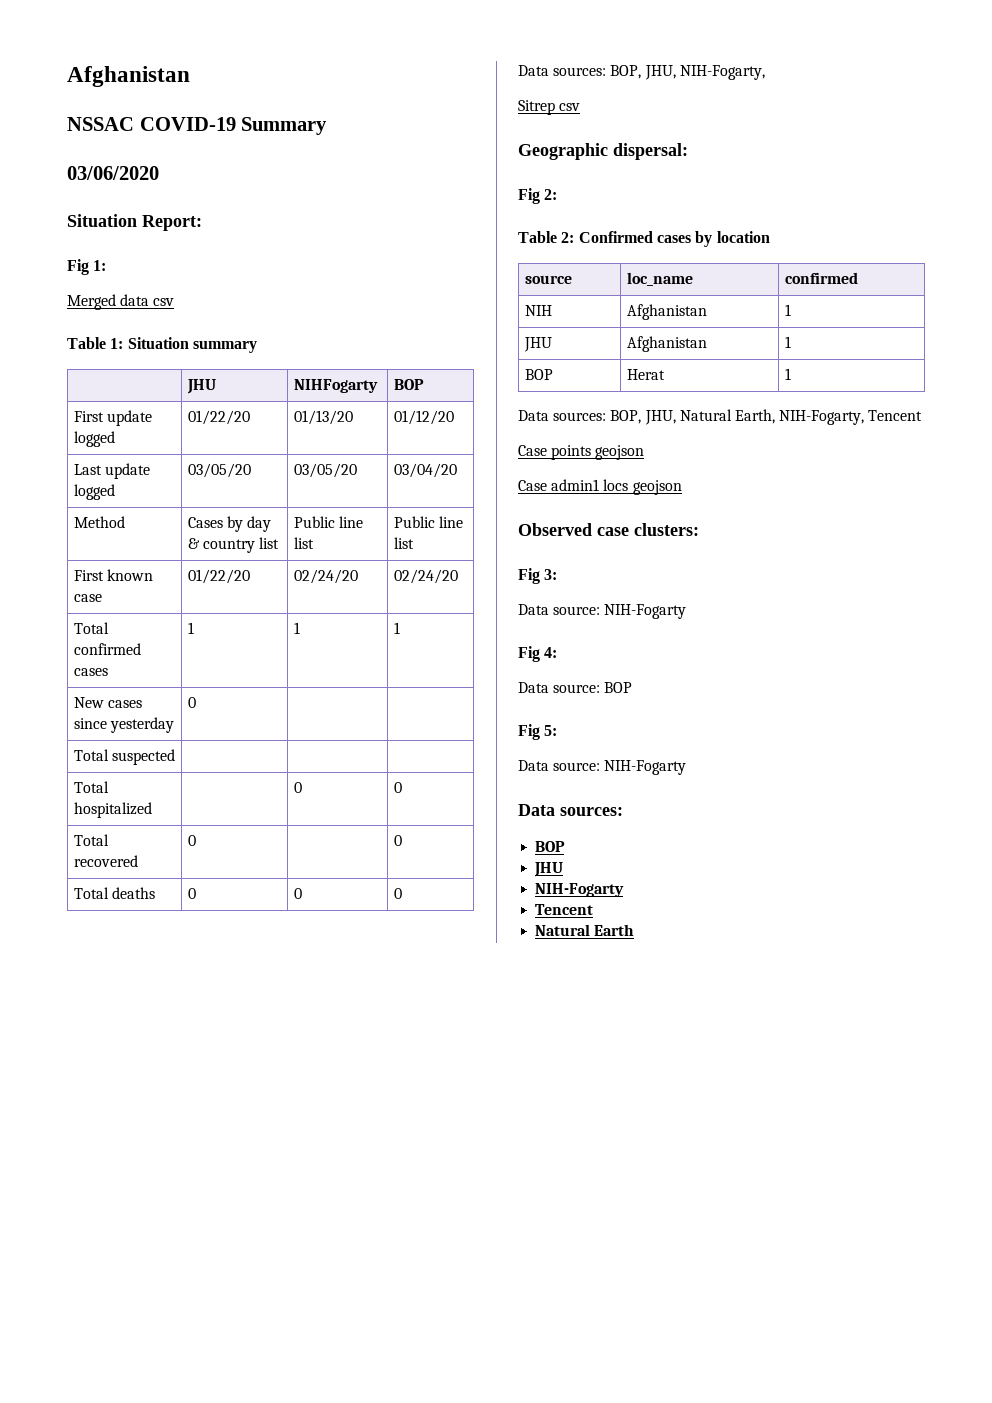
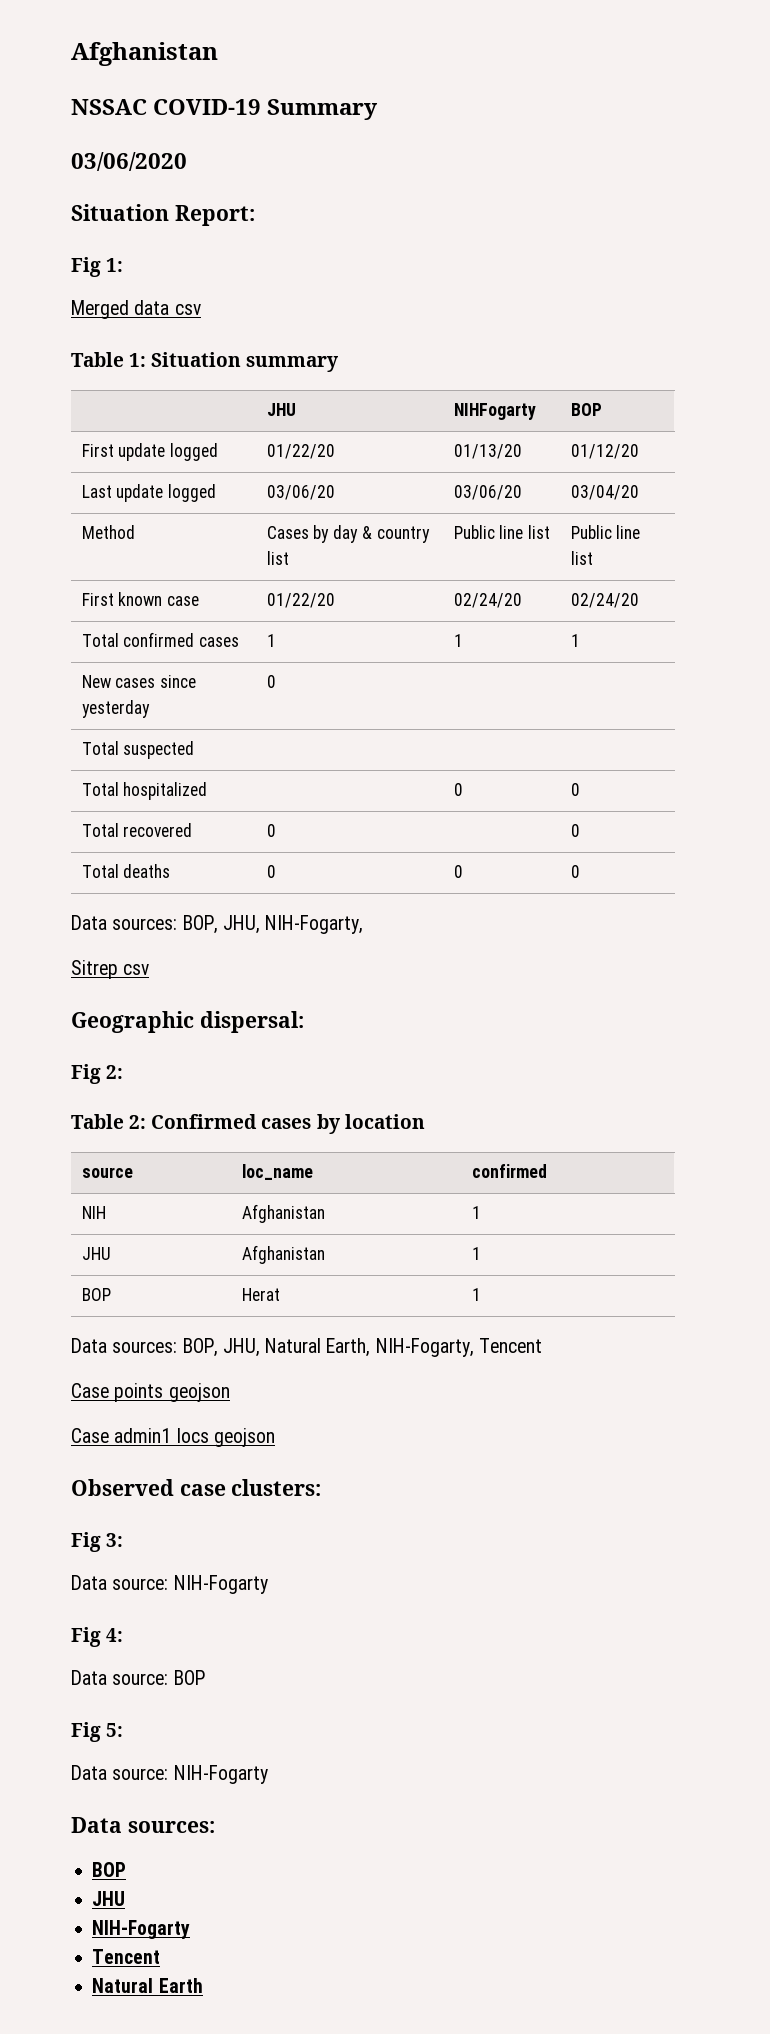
[187,463,251,478] [293,463,357,478] 03/05/20 | 03/05/20 -> [266,485,335,500] [453,485,522,500] 03/06/20 | 03/06/20

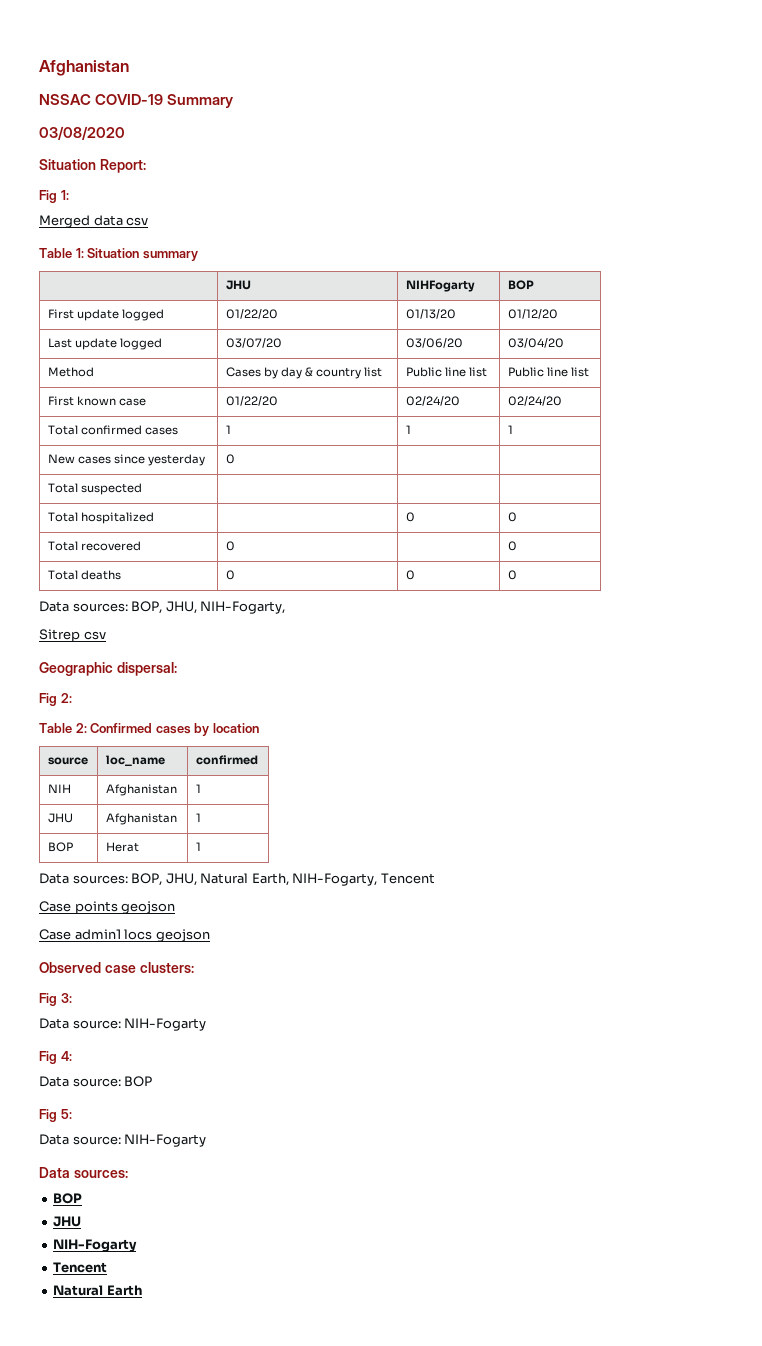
[71,152,187,171] 03/06/2020 -> [39,126,125,140] 03/08/2020
[266,485,335,500] 03/06/20 -> [225,338,282,348] 03/07/20

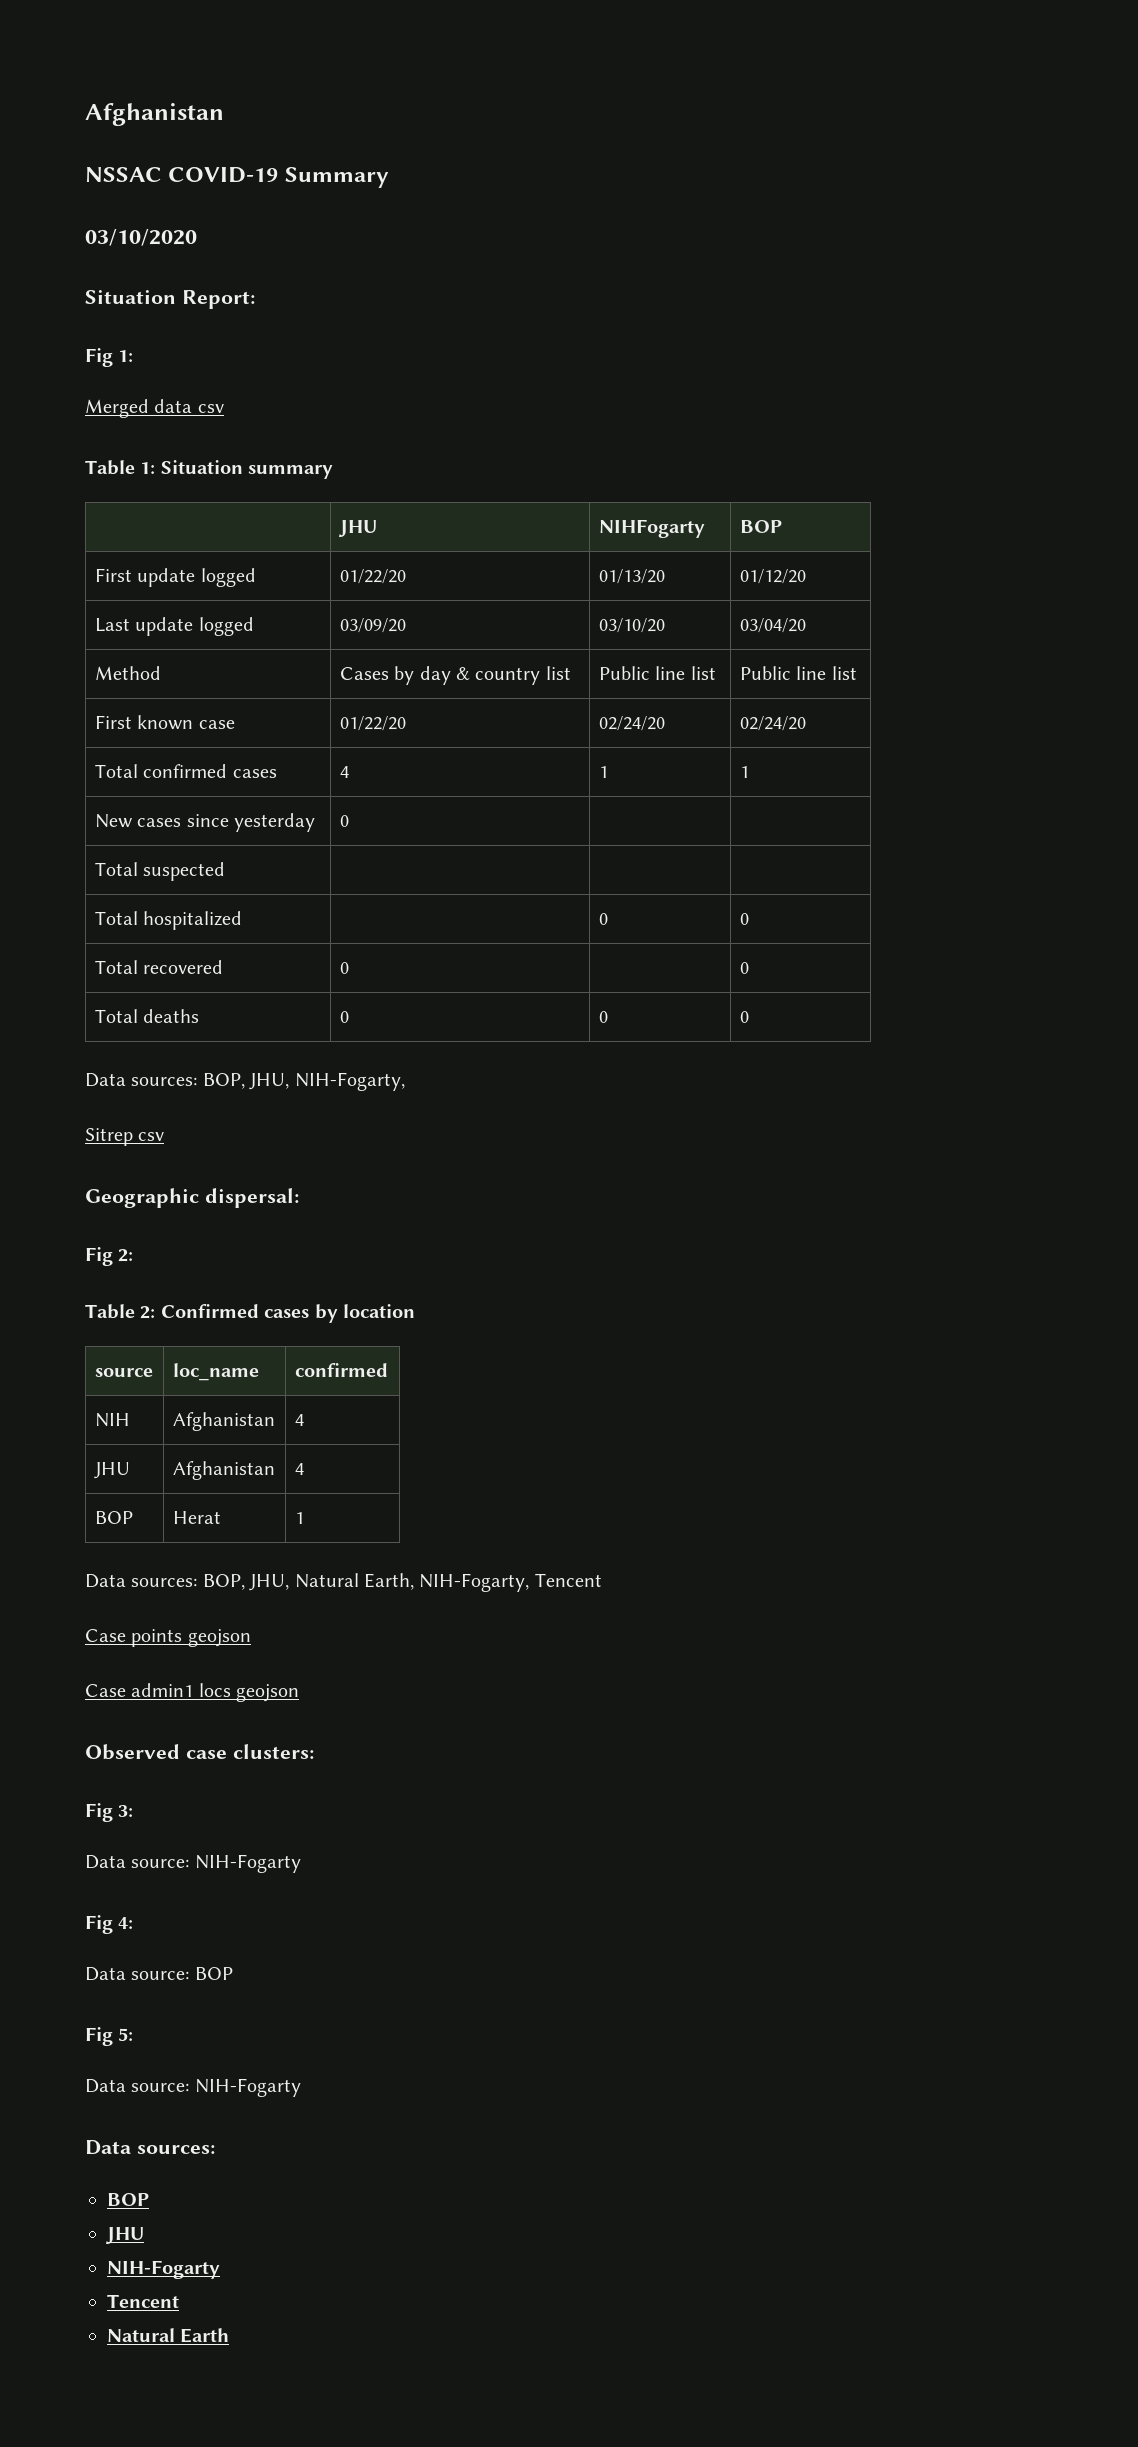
[39,126,125,140] 03/08/2020 -> [85,229,197,246] 03/10/2020
[225,338,282,348] [405,338,463,348] 03/07/20 | 03/06/20 -> [339,618,406,633] [598,618,665,633] 03/09/20 | 03/10/20
[225,425,231,434] 1 -> [339,766,349,778] 4
[195,784,201,793] 1 -> [294,1414,304,1426] 4
[195,813,201,822] 1 -> [294,1463,304,1475] 4

